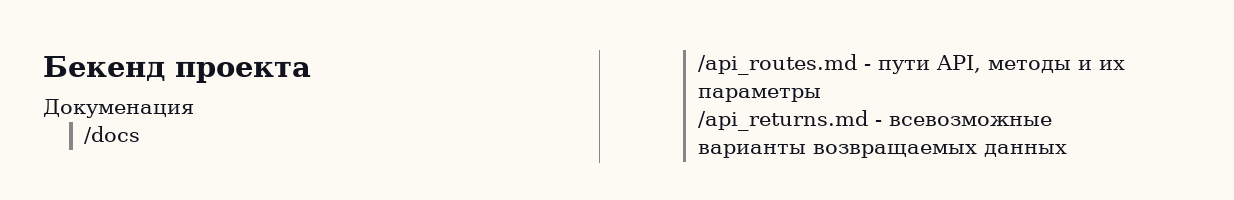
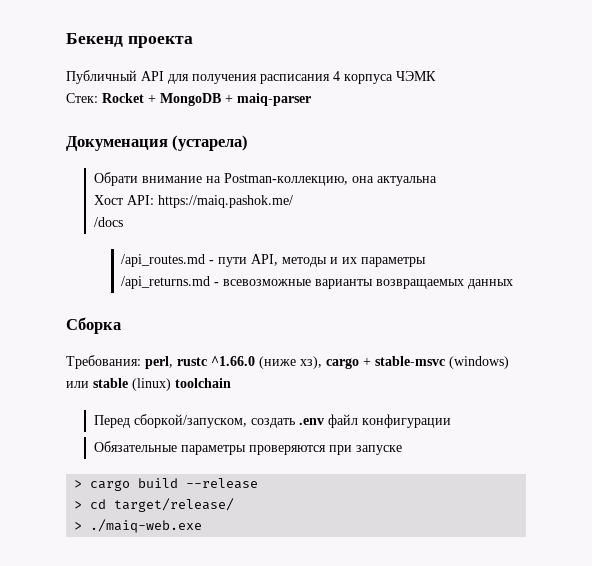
[43,99,194,118] Докуменация -> [66,70,436,84] [66,93,311,106] [66,135,249,151] [93,172,437,186] [93,195,293,208] Публичный API для получения расписания 4 корпуса ЧЭМК // Стек: Rocket + MongoDB + maiq-parser // Докуменация (устарела) // Обрати внимание на Postman-коллекцию, она актуальна // Хост API: https://maiq.pashok.me/
(1067, 150) none -> [66,317,121,334] [66,355,509,369] [66,378,231,391] [93,414,451,428] [93,441,402,455] [74,478,259,491] [74,498,235,512] [74,519,203,533] // Сборка // Требования: perl, rustc ^1.66.0 (ниже хз), cargo + stable-msvc (windows) или stable (linux) toolchain // Перед сборкой/запуском, создать .env файл конфигурации // Обязательные параметры проверяются при запуске // > cargo build --release // > cd target/release/ // > ./maiq-web.exe

